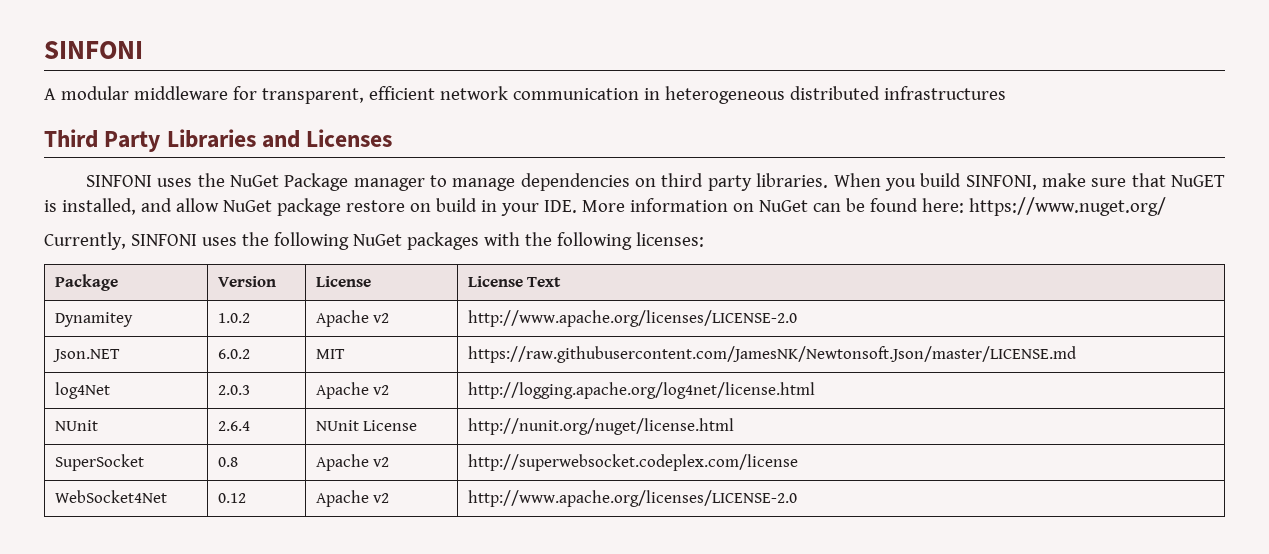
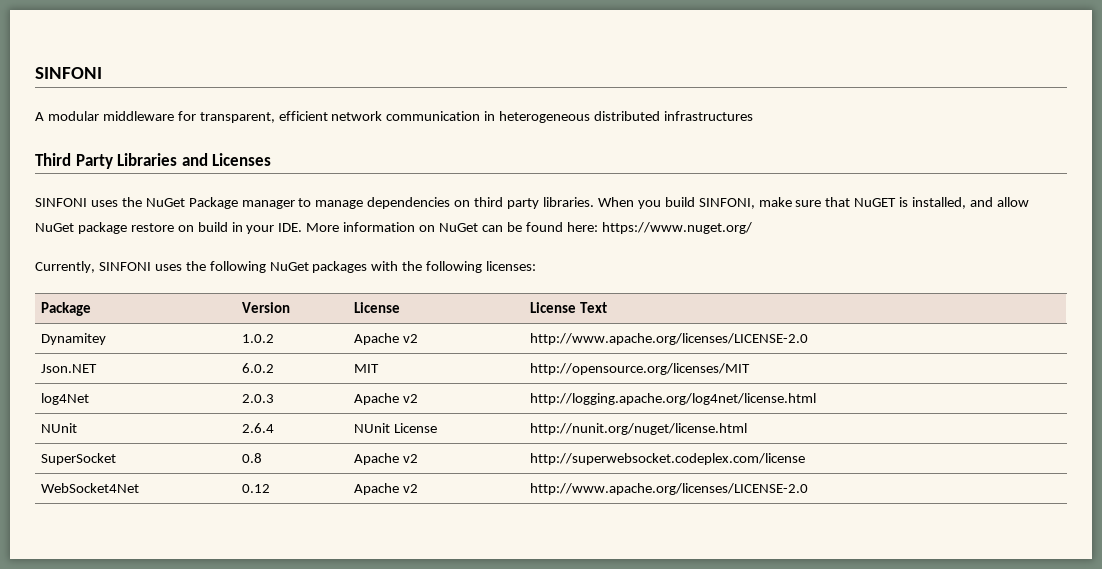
[467,346,1076,363] https://raw.githubusercontent.com/JamesNK/Newtonsoft.Json/master/LICENSE.md -> [530,363,751,375] http://opensource.org/licenses/MIT

